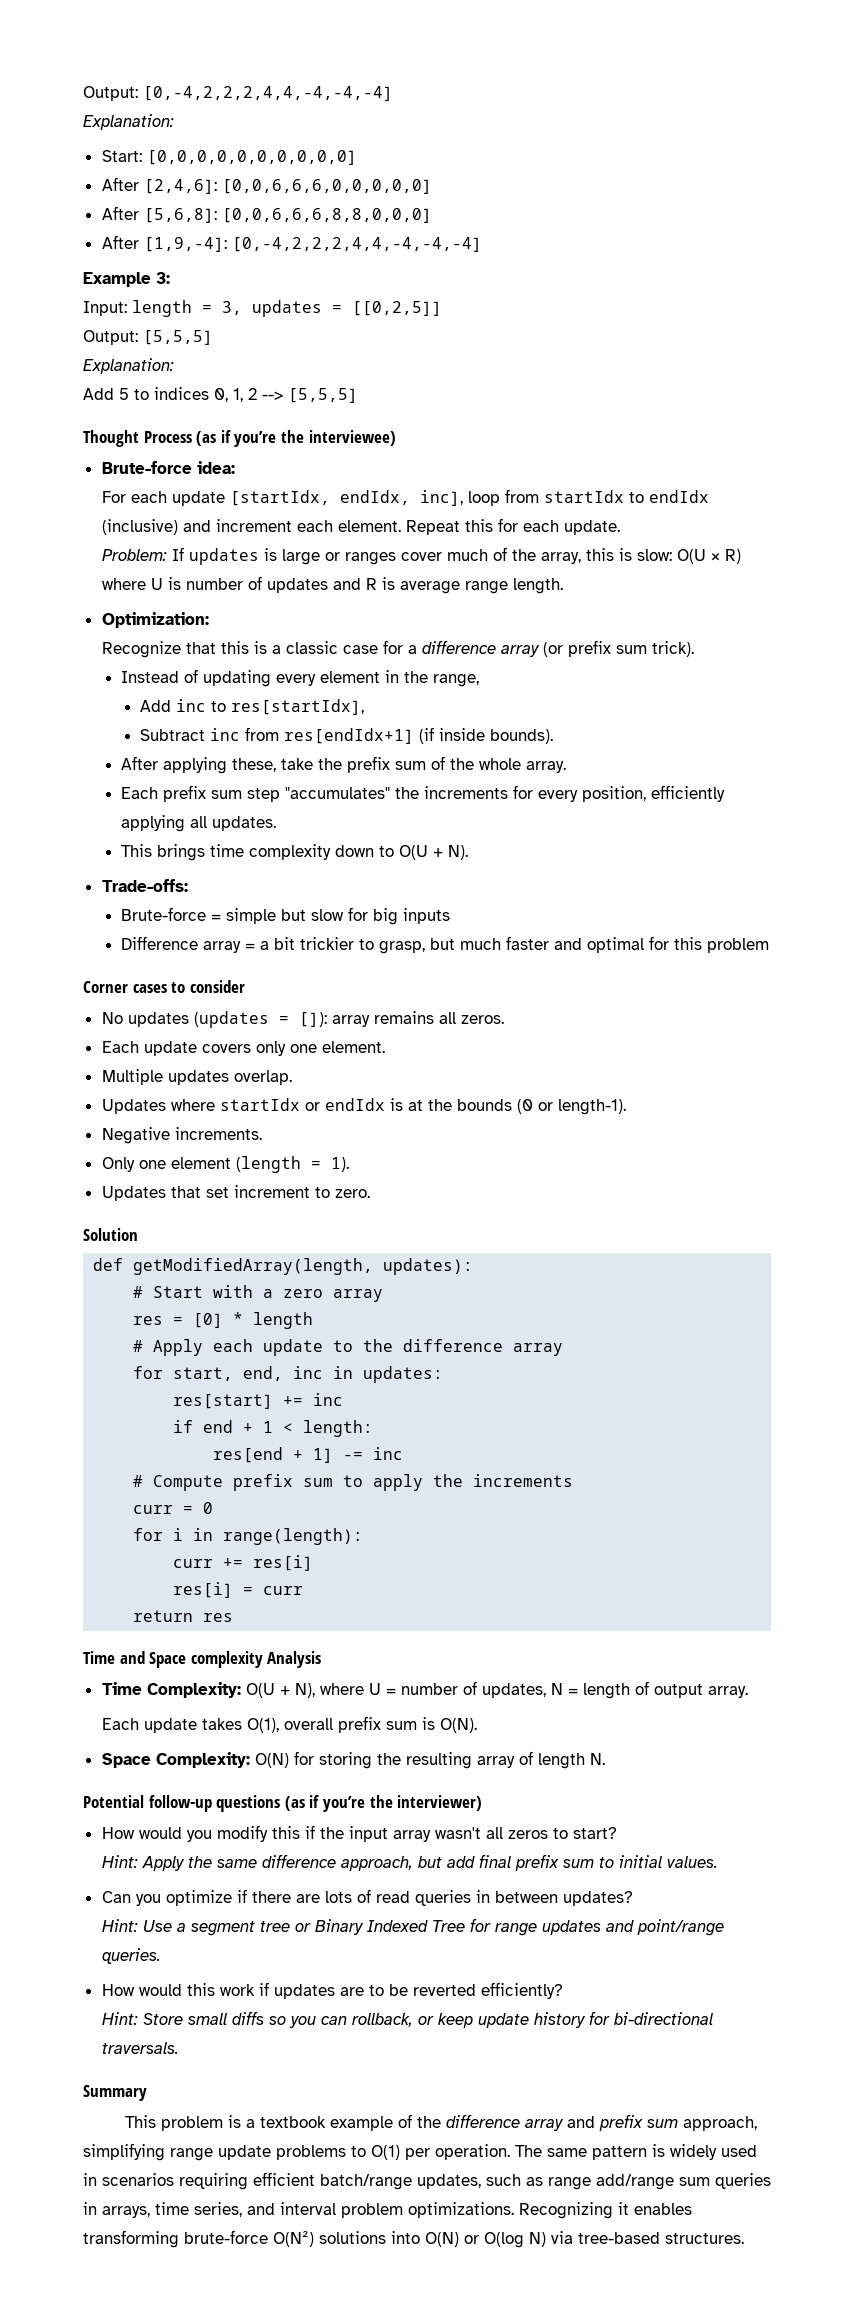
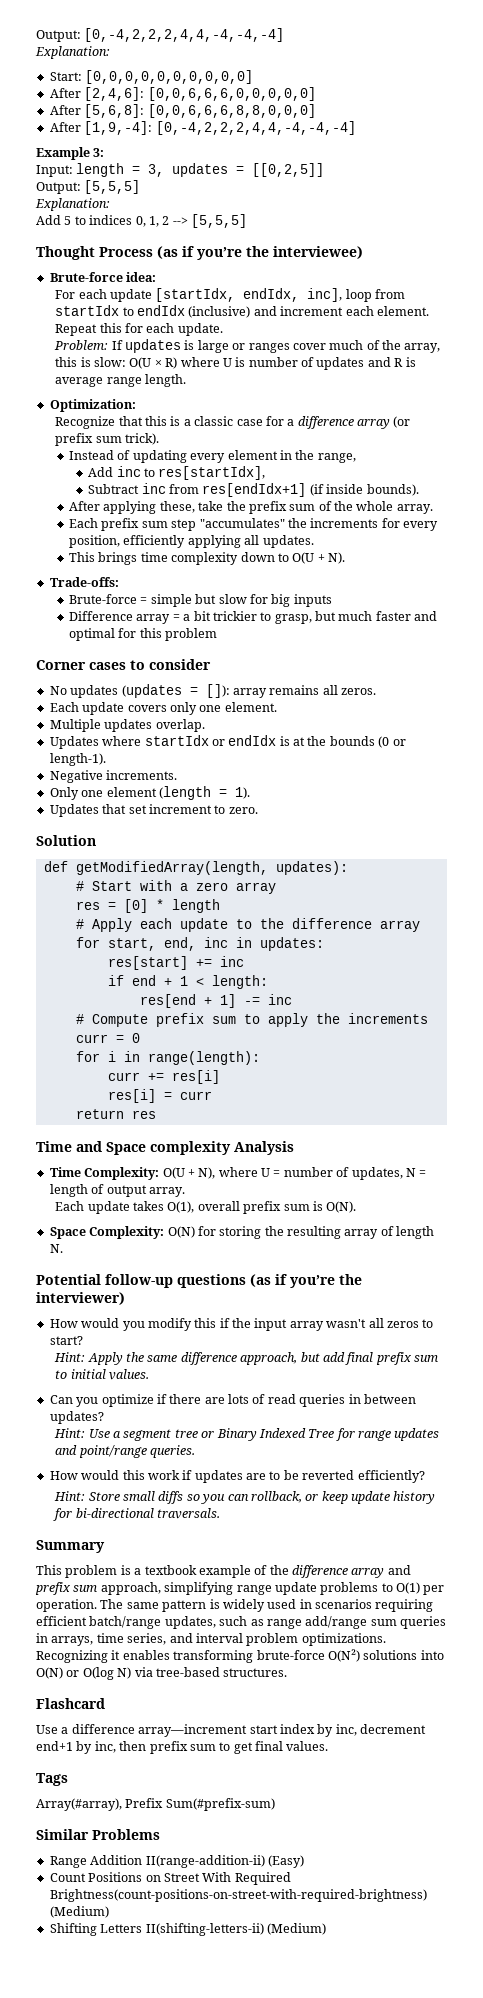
(744, 2238) none -> [36,1698,105,1709] [36,1724,426,1737] [36,1741,329,1754] [36,1773,68,1786] [36,1798,275,1811] [36,1829,160,1840] [49,1855,304,1868] [49,1872,291,1885] [49,1889,427,1902] [49,1906,109,1918] [49,1923,326,1936] // Flashcard // Use a difference array—increment start index by inc, decrement end+1 by inc, then prefix sum to get final values. // Tags // Array(#array), Prefix Sum(#prefix-sum) // Similar Problems // Range Addition II(range-addition-ii) (Easy) // Count Positions on Street With Required Brightness(count-positions-on-street-with-required-brightness) (Medium) // Shifting Letters II(shifting-letters-ii) (Medium)

